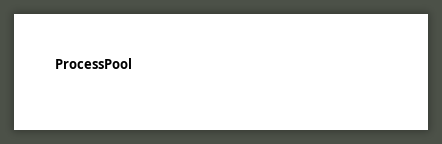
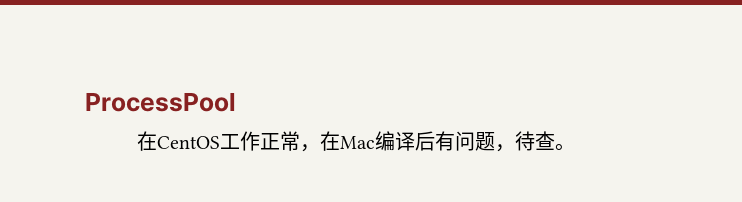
(132, 63) none -> [136,131,575,152] // 在CentOS工作正常，在Mac编译后有问题，待查。

